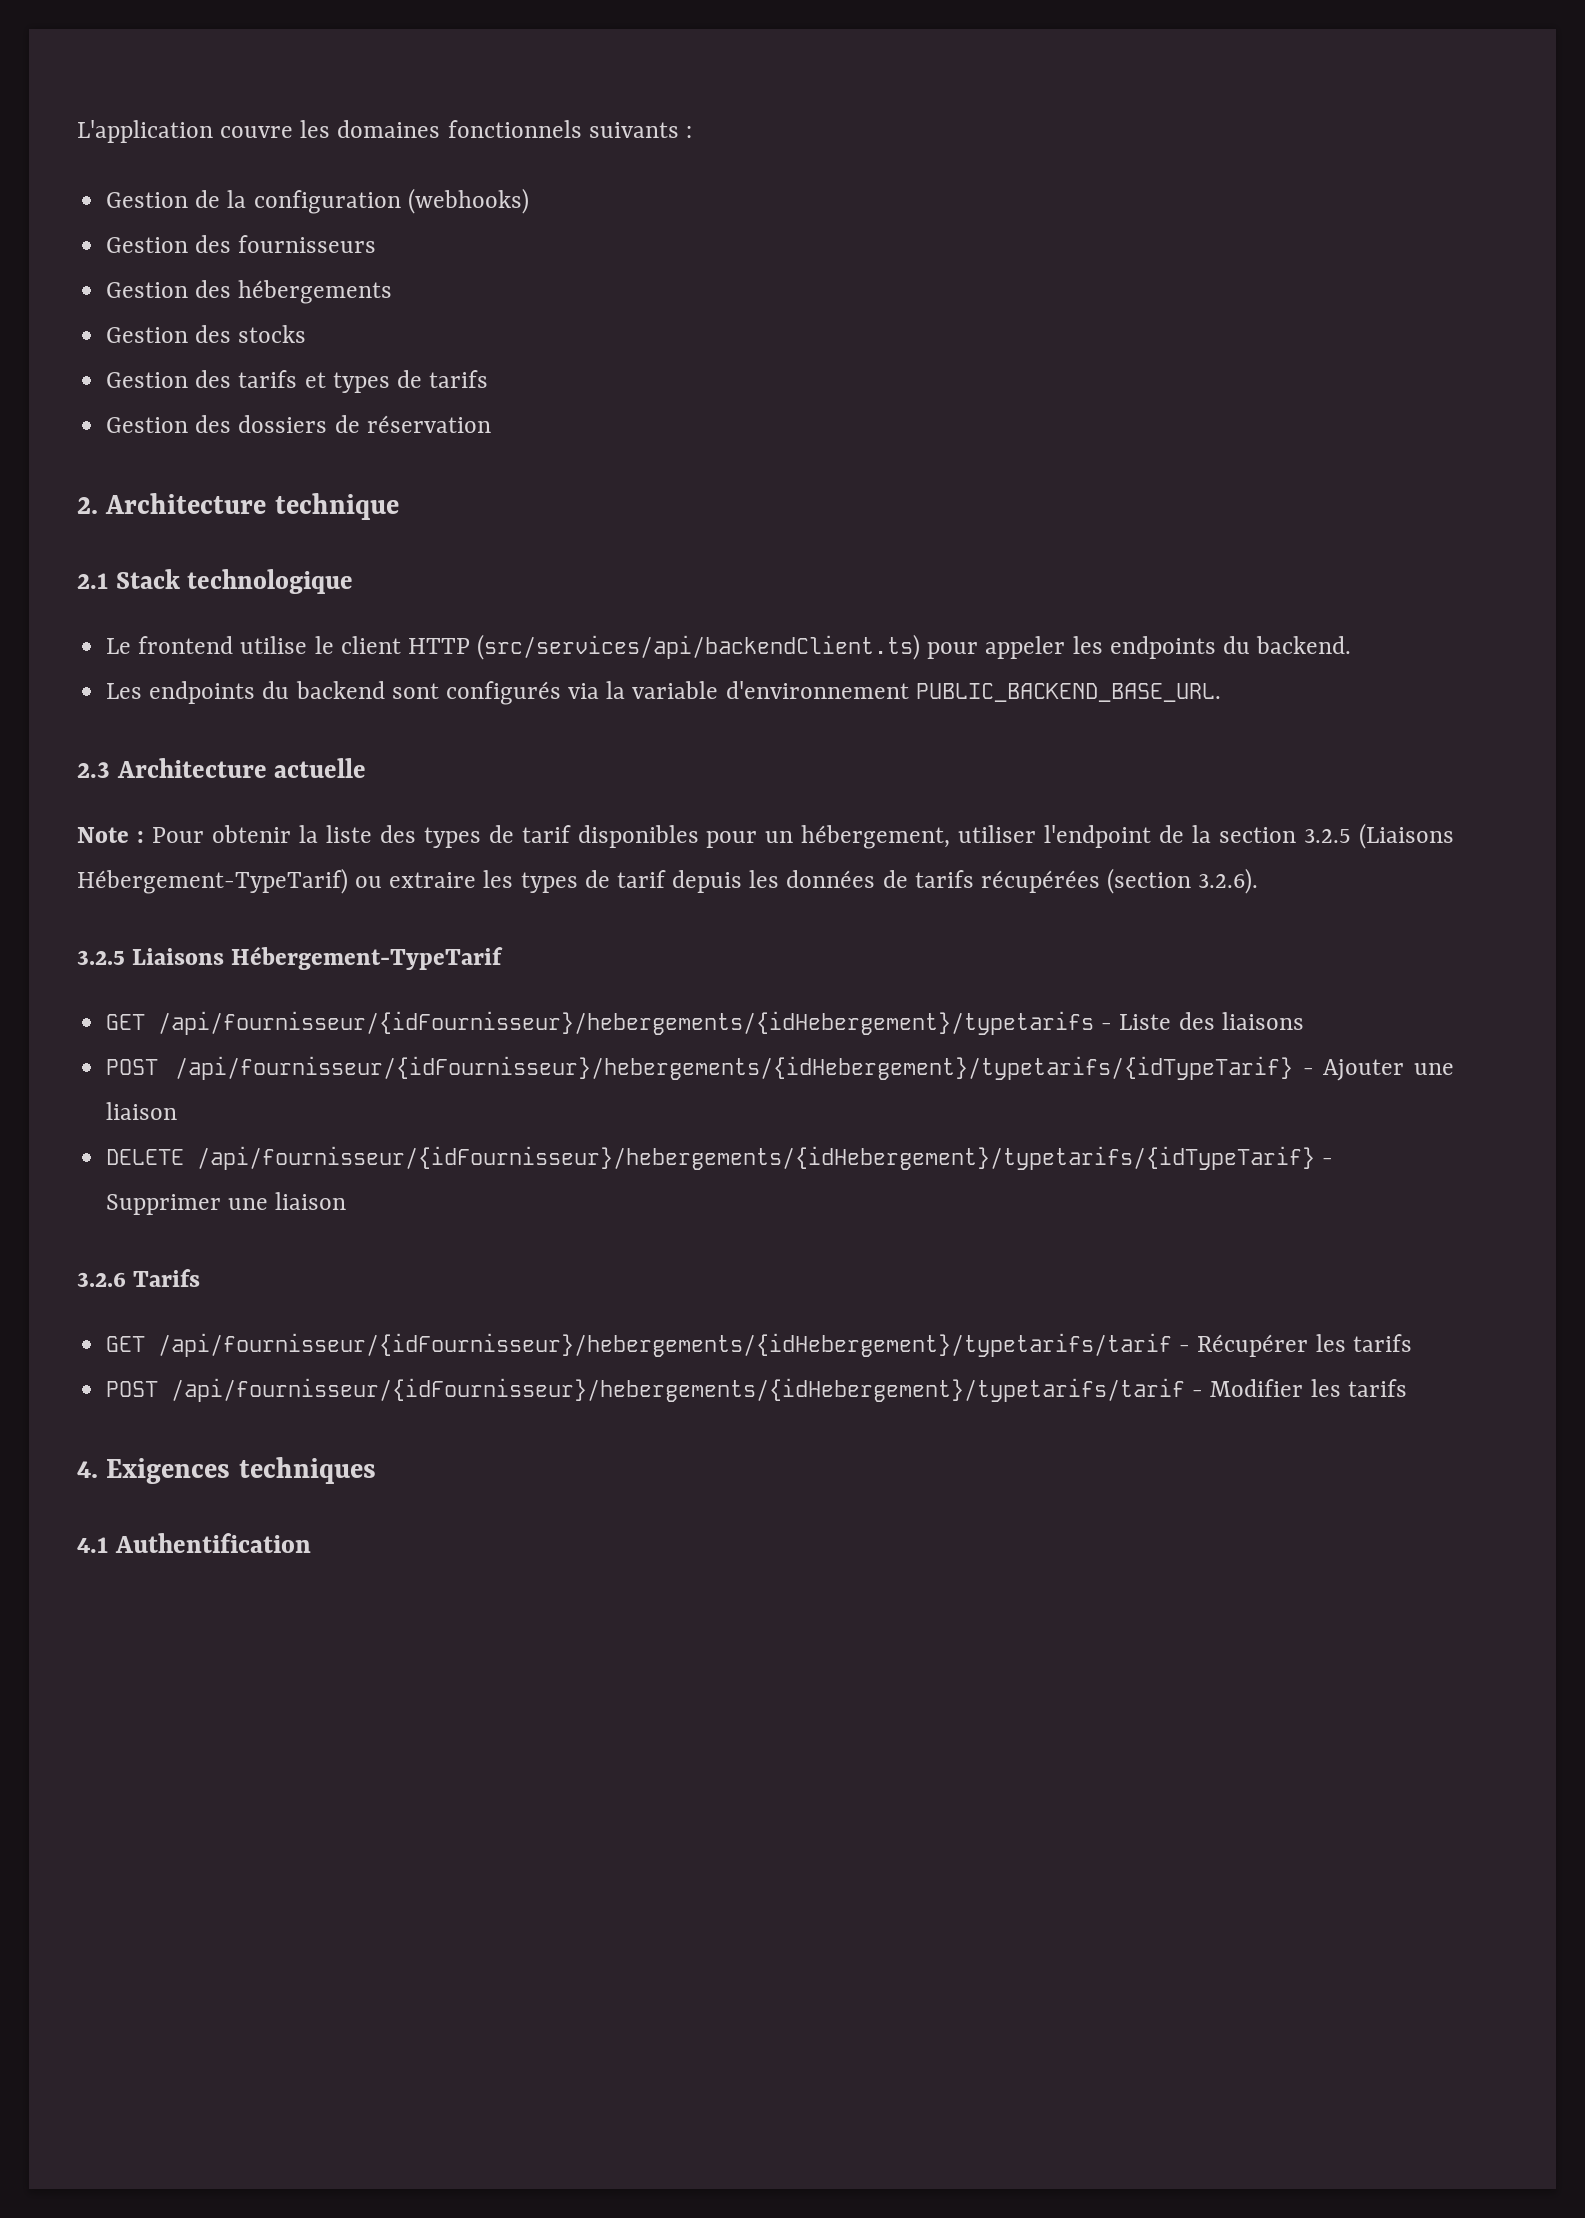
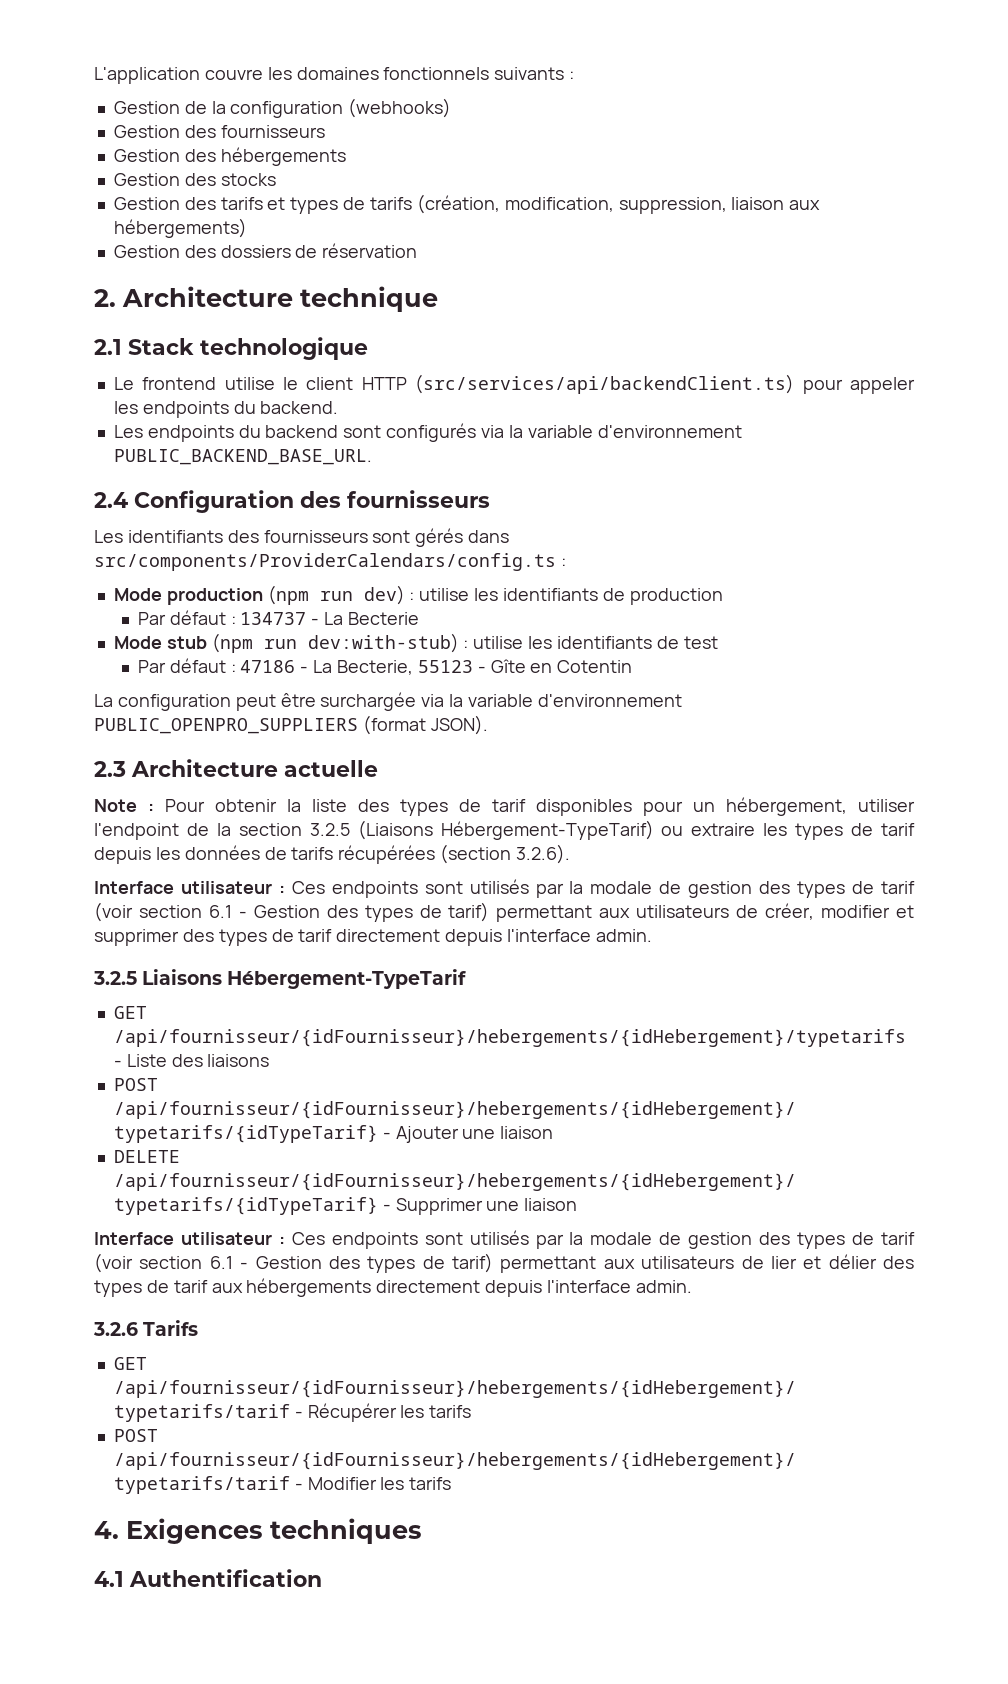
(489, 379) none -> [416,194,821,214] [113,218,247,238] (création, modification, suppression, liaison aux hébergements)
(1221, 692) none -> [94,490,490,513] [94,528,510,547] [94,553,566,571] [113,585,723,605] [137,610,419,625] [113,633,718,653] [137,658,633,675] [94,692,682,711] [94,715,488,735] // 2.4 Configuration des fournisseurs // Les identifiants des fournisseurs sont gérés dans src/components/ProviderCalendars/config.ts : // Mode production (npm run dev) : utilise les identifiants de production // Par défaut : 134737 - La Becterie // Mode stub (npm run dev:with-stub) : utilise les identifiants de test // Par défaut : 47186 - La Becterie, 55123 - Gîte en Cotentin // La configuration peut être surchargée via la variable d'environnement PUBLIC_OPENPRO_SUPPLIERS (format JSON).
(1259, 881) none -> [94,879,915,898] [94,902,914,922] [94,929,652,946] // Interface utilisateur : Ces endpoints sont utilisés par la modale de gestion des types de tarif (voir section 6.1 - Gestion des types de tarif) permettant aux utilisateurs de créer, modifier et supprimer des types de tarif directement depuis l'interface admin.
(347, 1201) none -> [94,1230,915,1249] [94,1253,914,1273] [94,1278,692,1297] // Interface utilisateur : Ces endpoints sont utilisés par la modale de gestion des types de tarif (voir section 6.1 - Gestion des types de tarif) permettant aux utilisateurs de lier et délier des types de tarif aux hébergements directement depuis l'interface admin.

